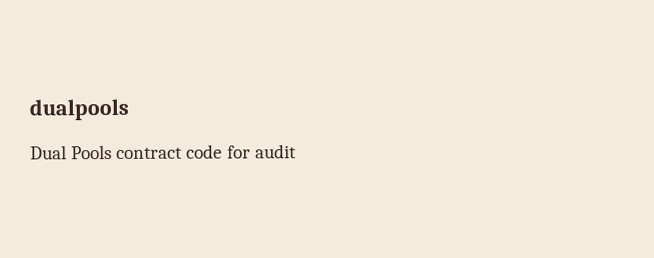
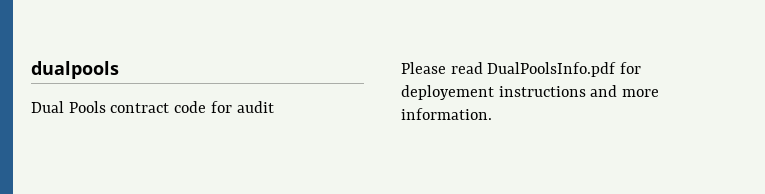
(297, 151) none -> [401,62,642,77] [401,85,660,100] [401,108,492,120] // Please read DualPoolsInfo.pdf for deployement instructions and more information.

